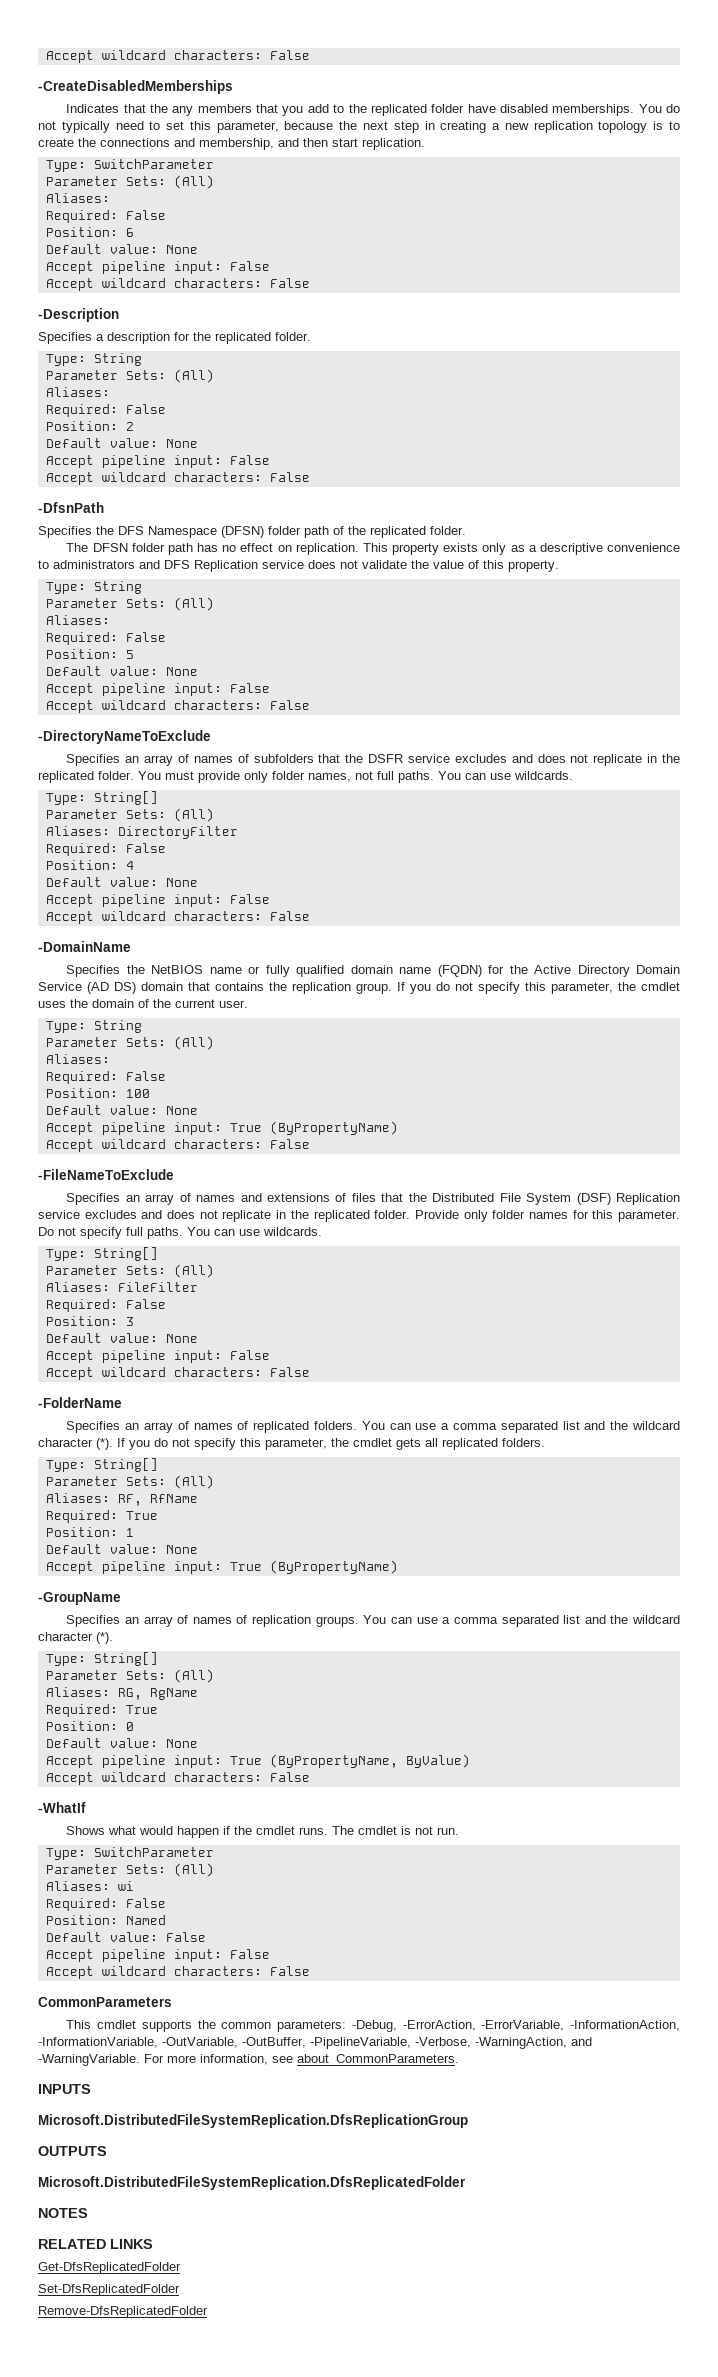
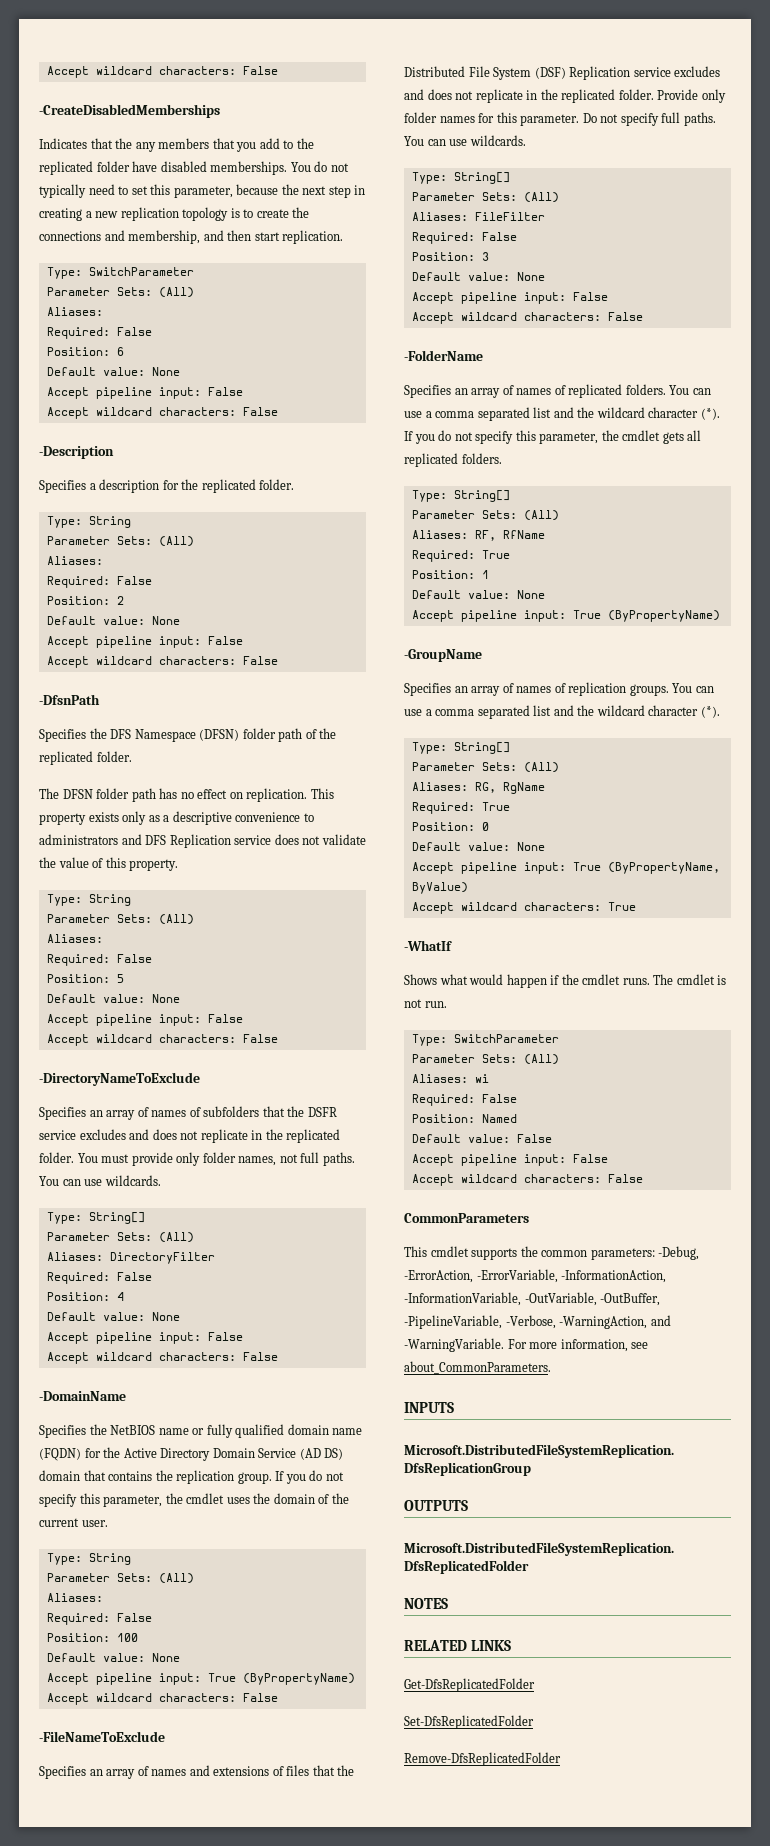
[269,1772,310,1782] False -> [607,902,636,911] True

